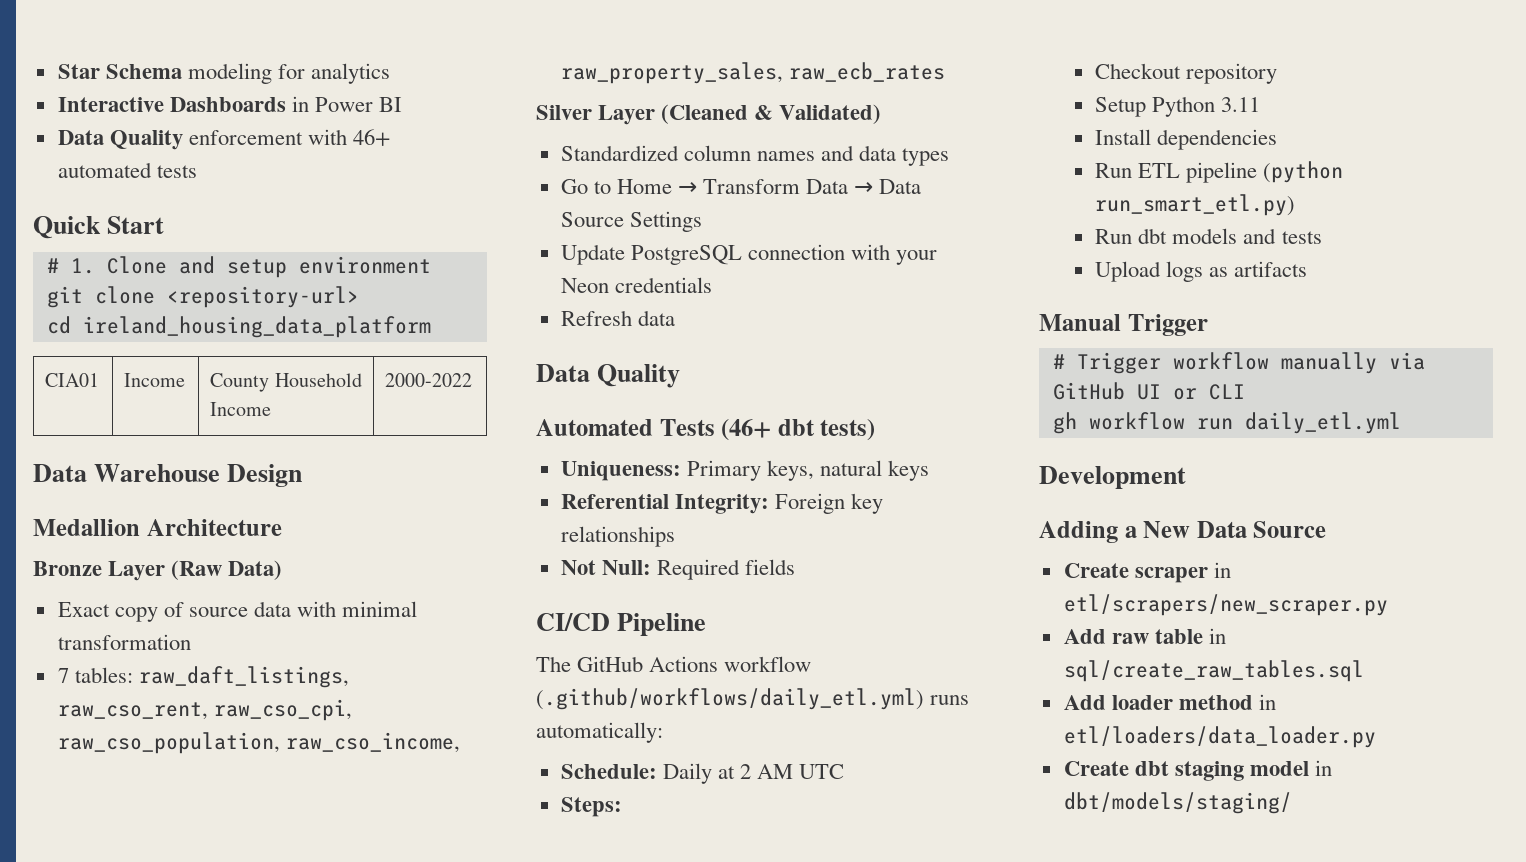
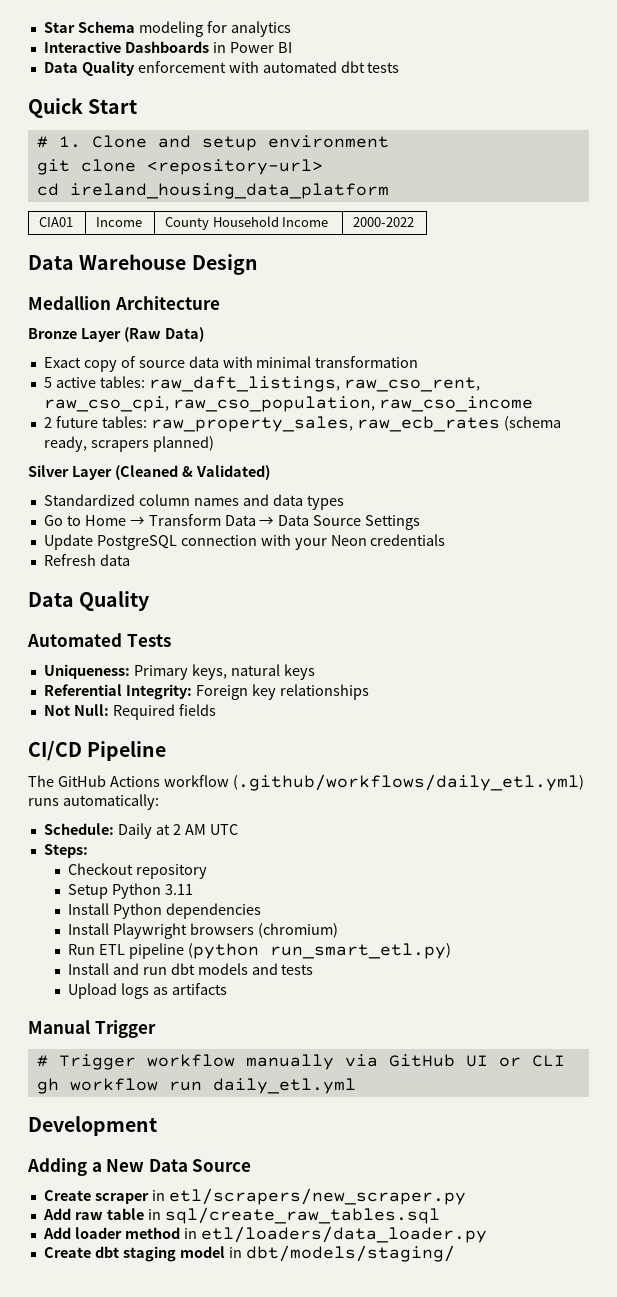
[353,129,391,146] [57,162,152,178] 46+ automated -> [262,61,365,73] automated dbt
[57,668,69,683] 7 -> [43,377,96,388] 5 active
[285,732,460,753] [560,62,945,84] raw_cso_income, raw_property_sales, raw_ecb_rates -> [378,396,533,412] [43,416,561,432] [43,436,214,452] raw_cso_income // 2 future tables: raw_property_sales, raw_ecb_rates (schema ready, scrapers planned)
[721,419,876,441] (46+ dbt tests) -> (171, 640) none
(1152, 137) none -> [112,903,162,919] Python
(1278, 139) none -> [67,923,338,939] // Install Playwright browsers (chromium)
[1095,229,1133,244] Run -> [67,963,167,975] Install and run

